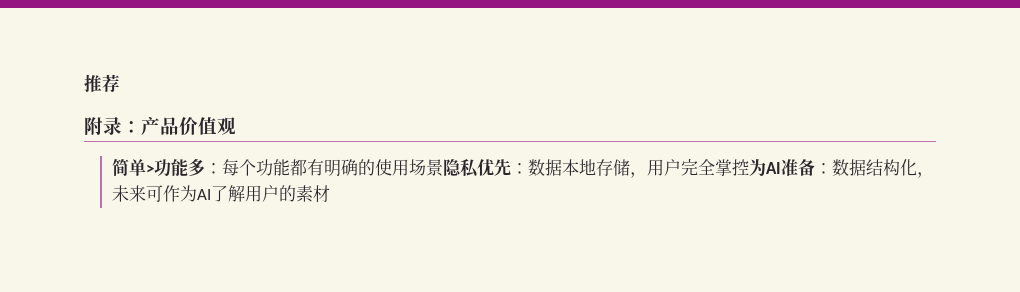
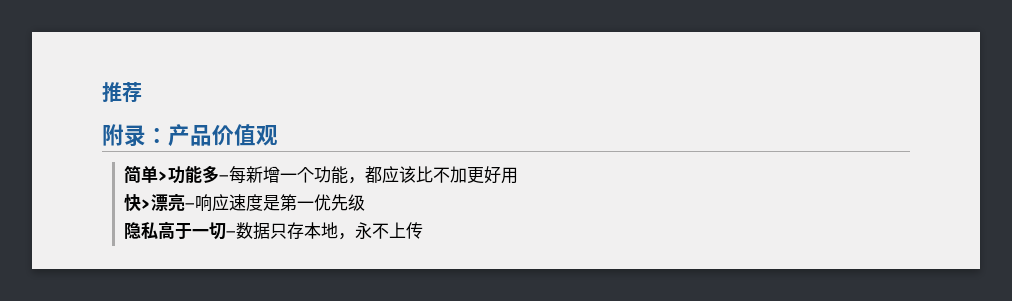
[204,159,934,178] [111,185,330,203] ：每个功能都有明确的使用场景隐私优先：数据本地存储，用户完全掌控为AI准备：数据结构化，未来可作为AI了解用户的素材 -> [219,166,519,184] [124,194,366,212] [124,221,424,240] —每新增一个功能，都应该比不加更好用 // 快>漂亮—响应速度是第一优先级 // 隐私高于一切—数据只存本地，永不上传

